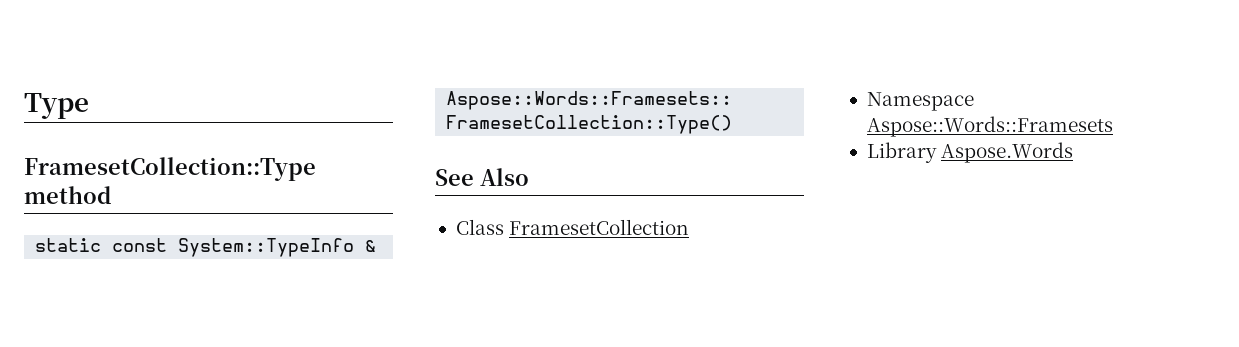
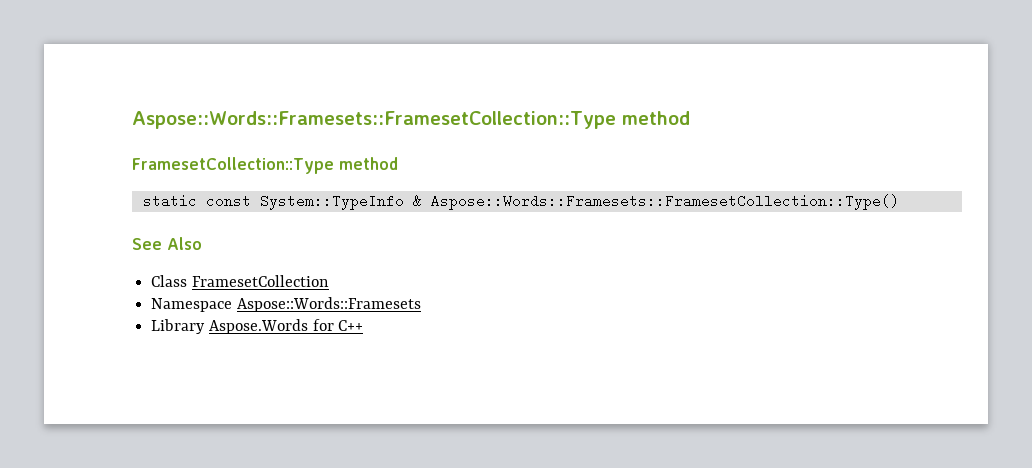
[24,93,89,119] Type -> [132,111,690,129] Aspose::Words::Framesets::FramesetCollection::Type method
(1074, 152) none -> [312,319,364,331] for C++

